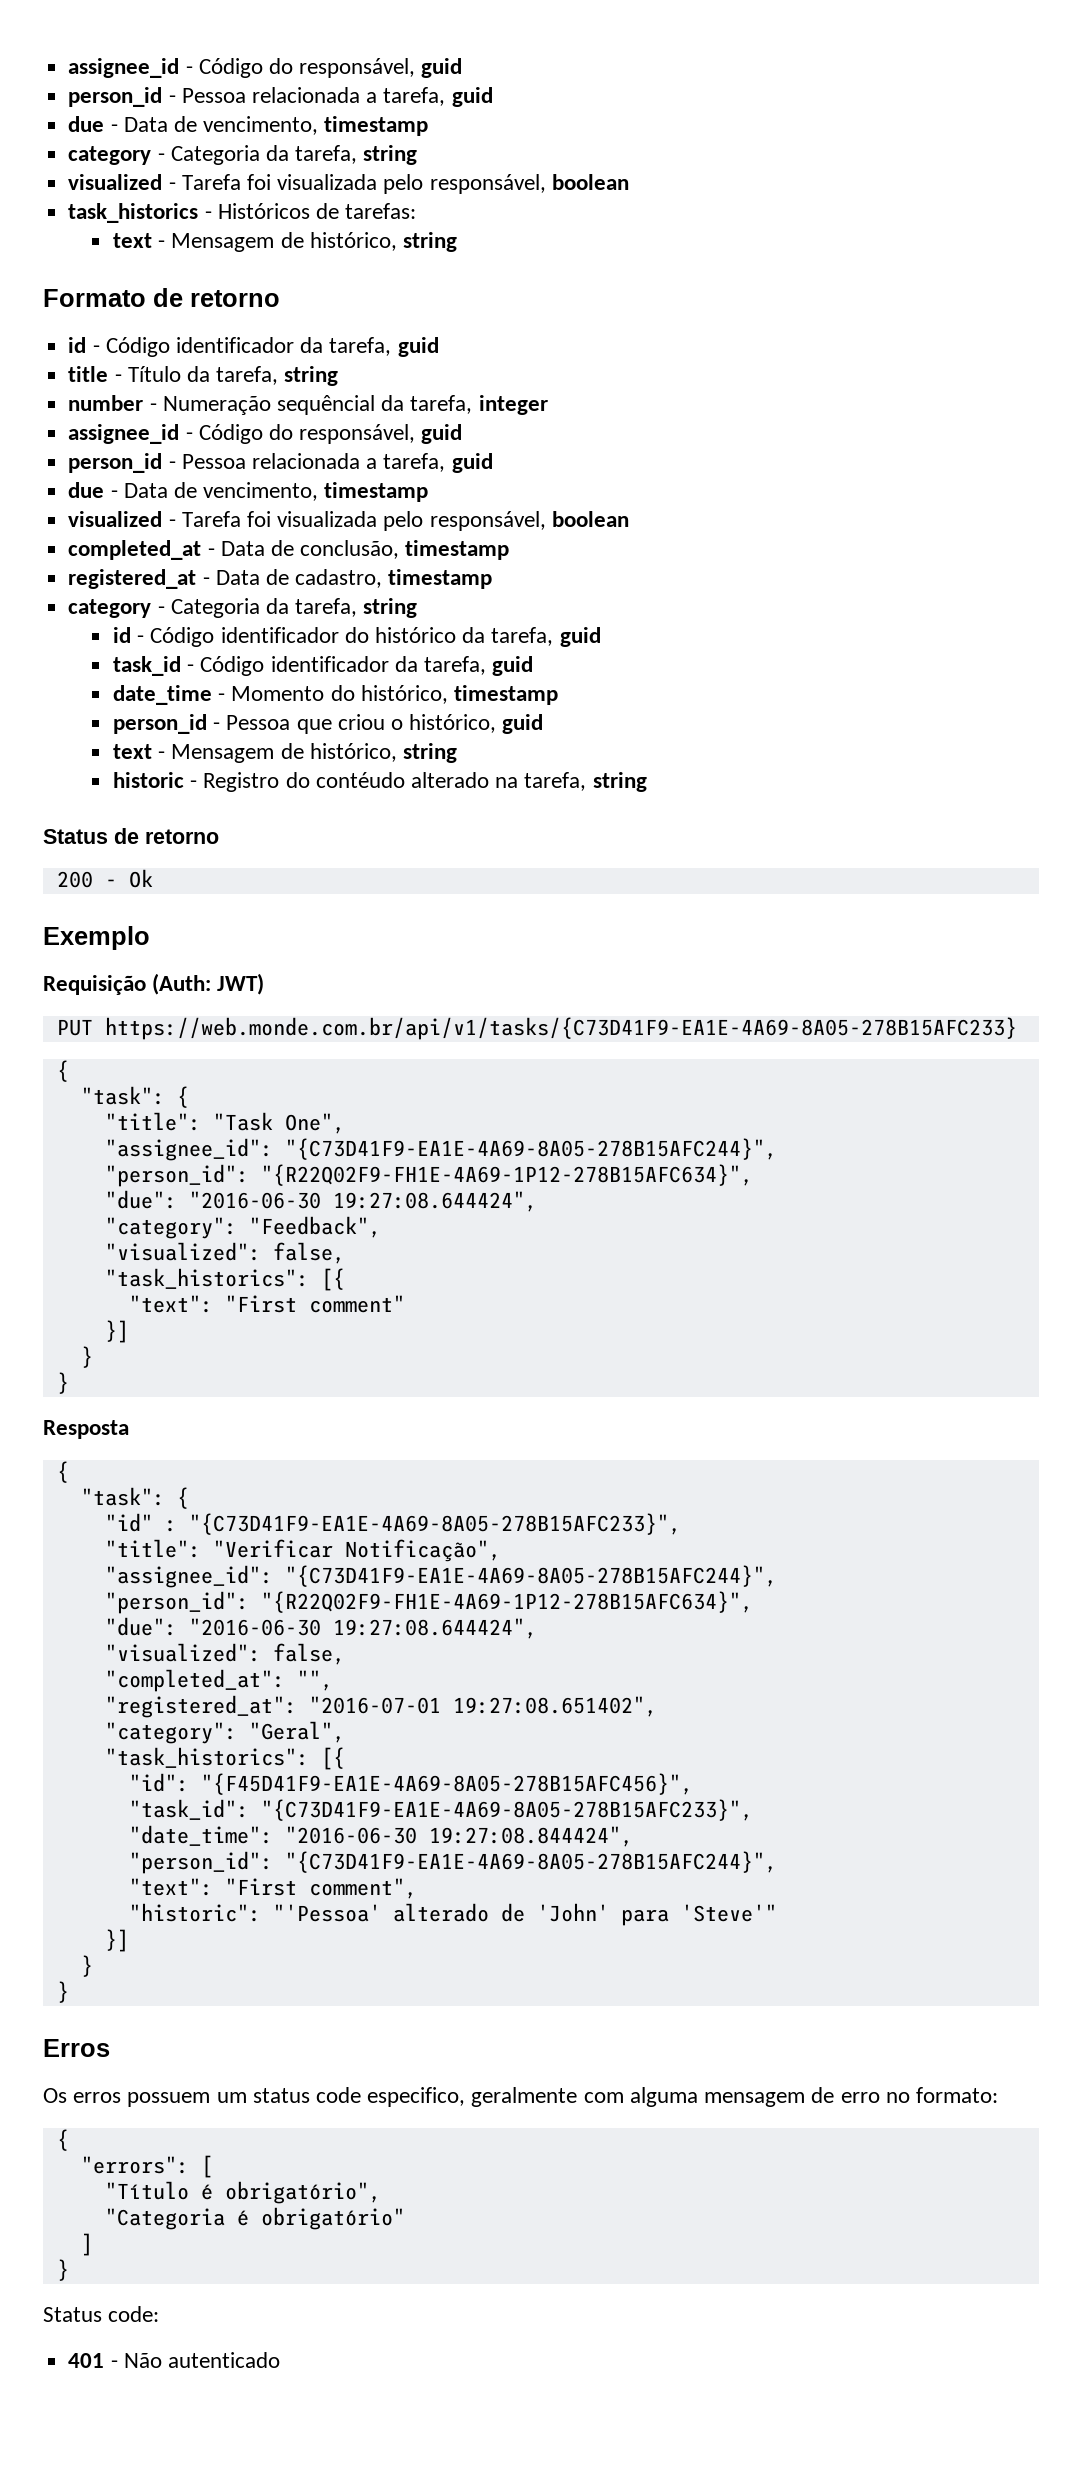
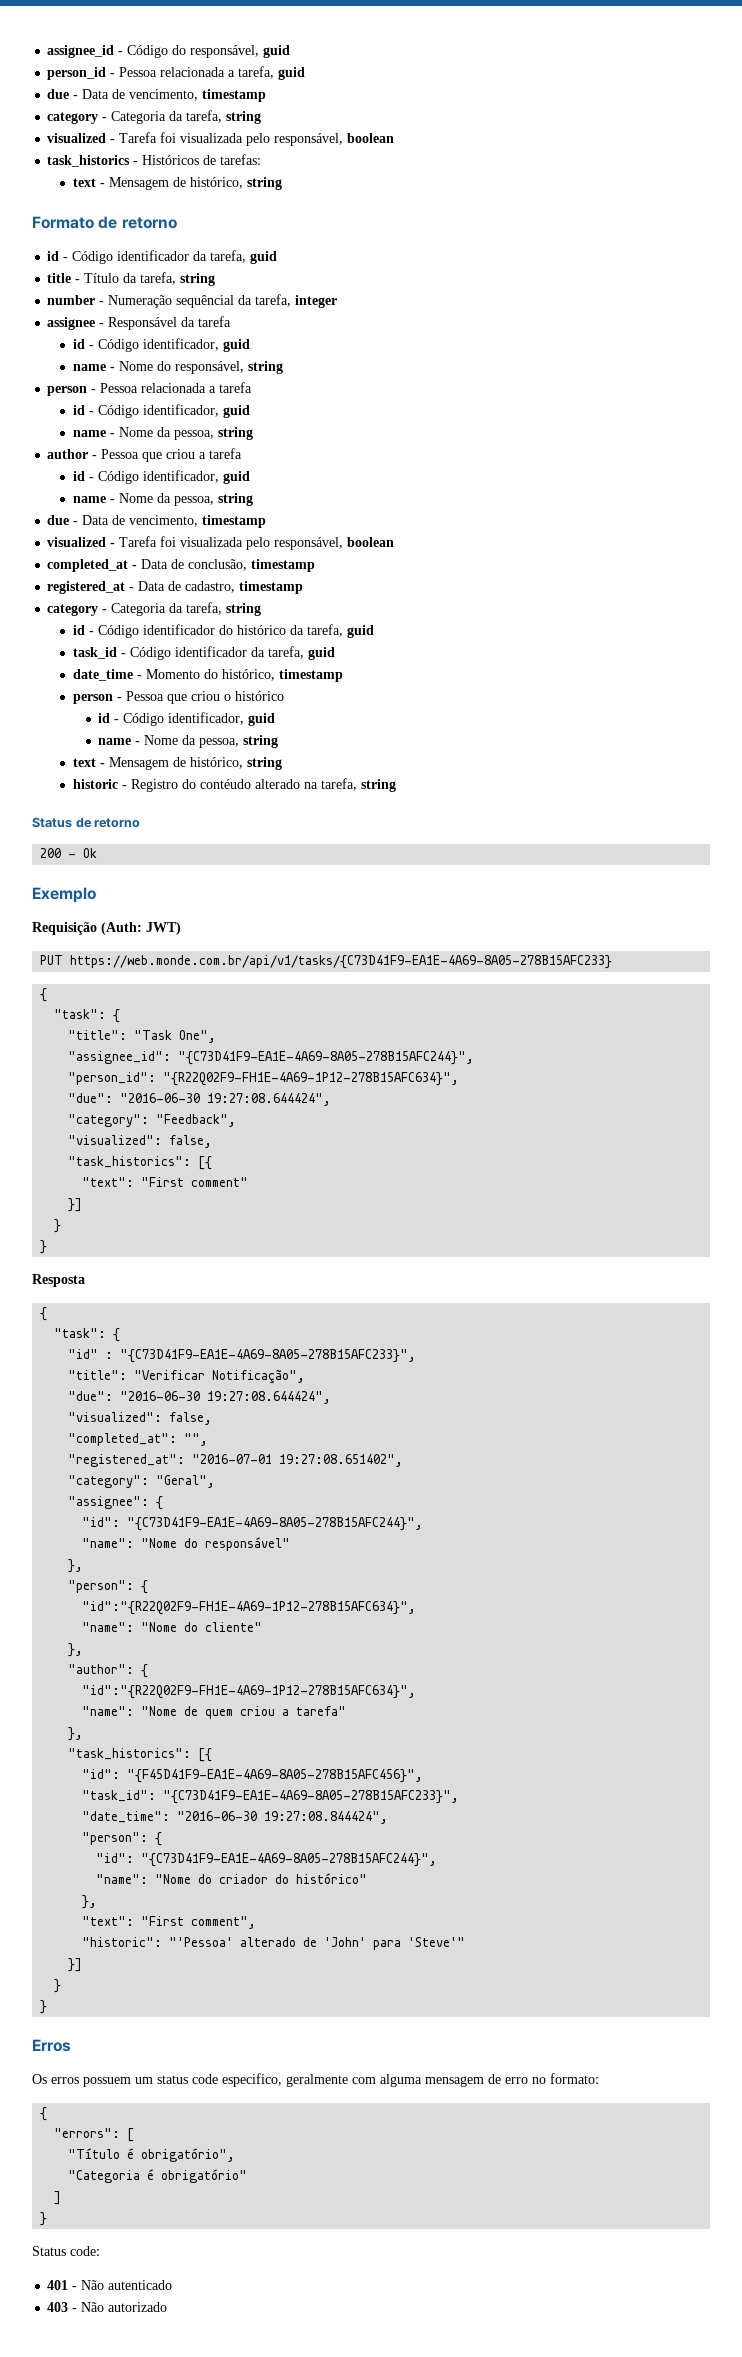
[68,424,463,444] [68,453,493,473] assignee_id - Código do responsável, guid // person_id - Pessoa relacionada a tarefa, guid -> [47,316,232,330] [72,338,250,352] [72,361,283,374] [47,382,253,396] [72,404,250,418] [72,427,253,440] [47,448,243,462] [72,470,250,484] [72,493,253,506] assignee - Responsável da tarefa // id - Código identificador, guid // name - Nome do responsável, string // person - Pessoa relacionada a tarefa // id - Código identificador, guid // name - Nome da pessoa, string // author - Pessoa que criou a tarefa // id - Código identificador, guid // name - Nome da pessoa, string
[112,714,207,734] person_id -> [72,694,113,704] person
[409,714,544,734] histórico, guid -> [234,691,284,701] [98,712,276,726] [98,735,279,748] histórico // id - Código identificador, guid // name - Nome da pessoa, string
[104,1565,777,1588] [104,1591,753,1614] // "assignee_id": "{C73D41F9-EA1E-4A69-8A05-278B15AFC244}", // "person_id": "{R22Q02F9-FH1E-4A69-1P12-278B15AFC634}", -> (306, 1376) none
(345, 1732) none -> [68,1496,164,1510] [82,1517,424,1531] [82,1537,291,1551] [68,1559,84,1573] [68,1580,149,1594] [82,1601,417,1615] [82,1622,263,1632] [68,1643,84,1657] [68,1664,149,1678] [82,1685,417,1699] [82,1706,347,1719] [68,1727,84,1741] // "assignee": { // "id": "{C73D41F9-EA1E-4A69-8A05-278B15AFC244}", // "name": "Nome do responsável" // }, // "person": { // "id":"{R22Q02F9-FH1E-4A69-1P12-278B15AFC634}", // "name": "Nome do cliente" // }, // "author": { // "id":"{R22Q02F9-FH1E-4A69-1P12-278B15AFC634}", // "name": "Nome de quem criou a tarefa" // },
[128,1851,777,1874] "person_id": "{C73D41F9-EA1E-4A69-8A05-278B15AFC244}", -> [82,1832,163,1846] [96,1853,438,1867] [96,1873,368,1884] [82,1895,98,1909] "person": { // "id": "{C73D41F9-EA1E-4A69-8A05-278B15AFC244}", // "name": "Nome do criador do histórico" // },
(280, 2360) none -> [47,2302,168,2312] // 403 - Não autorizado

